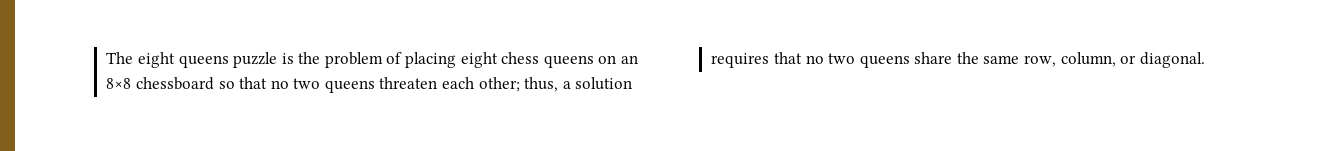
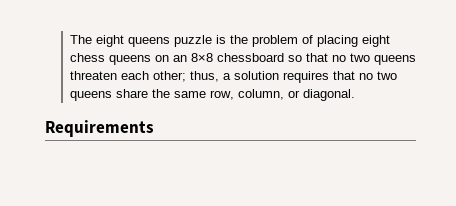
(1205, 60) none -> [45,120,154,137] // Requirements

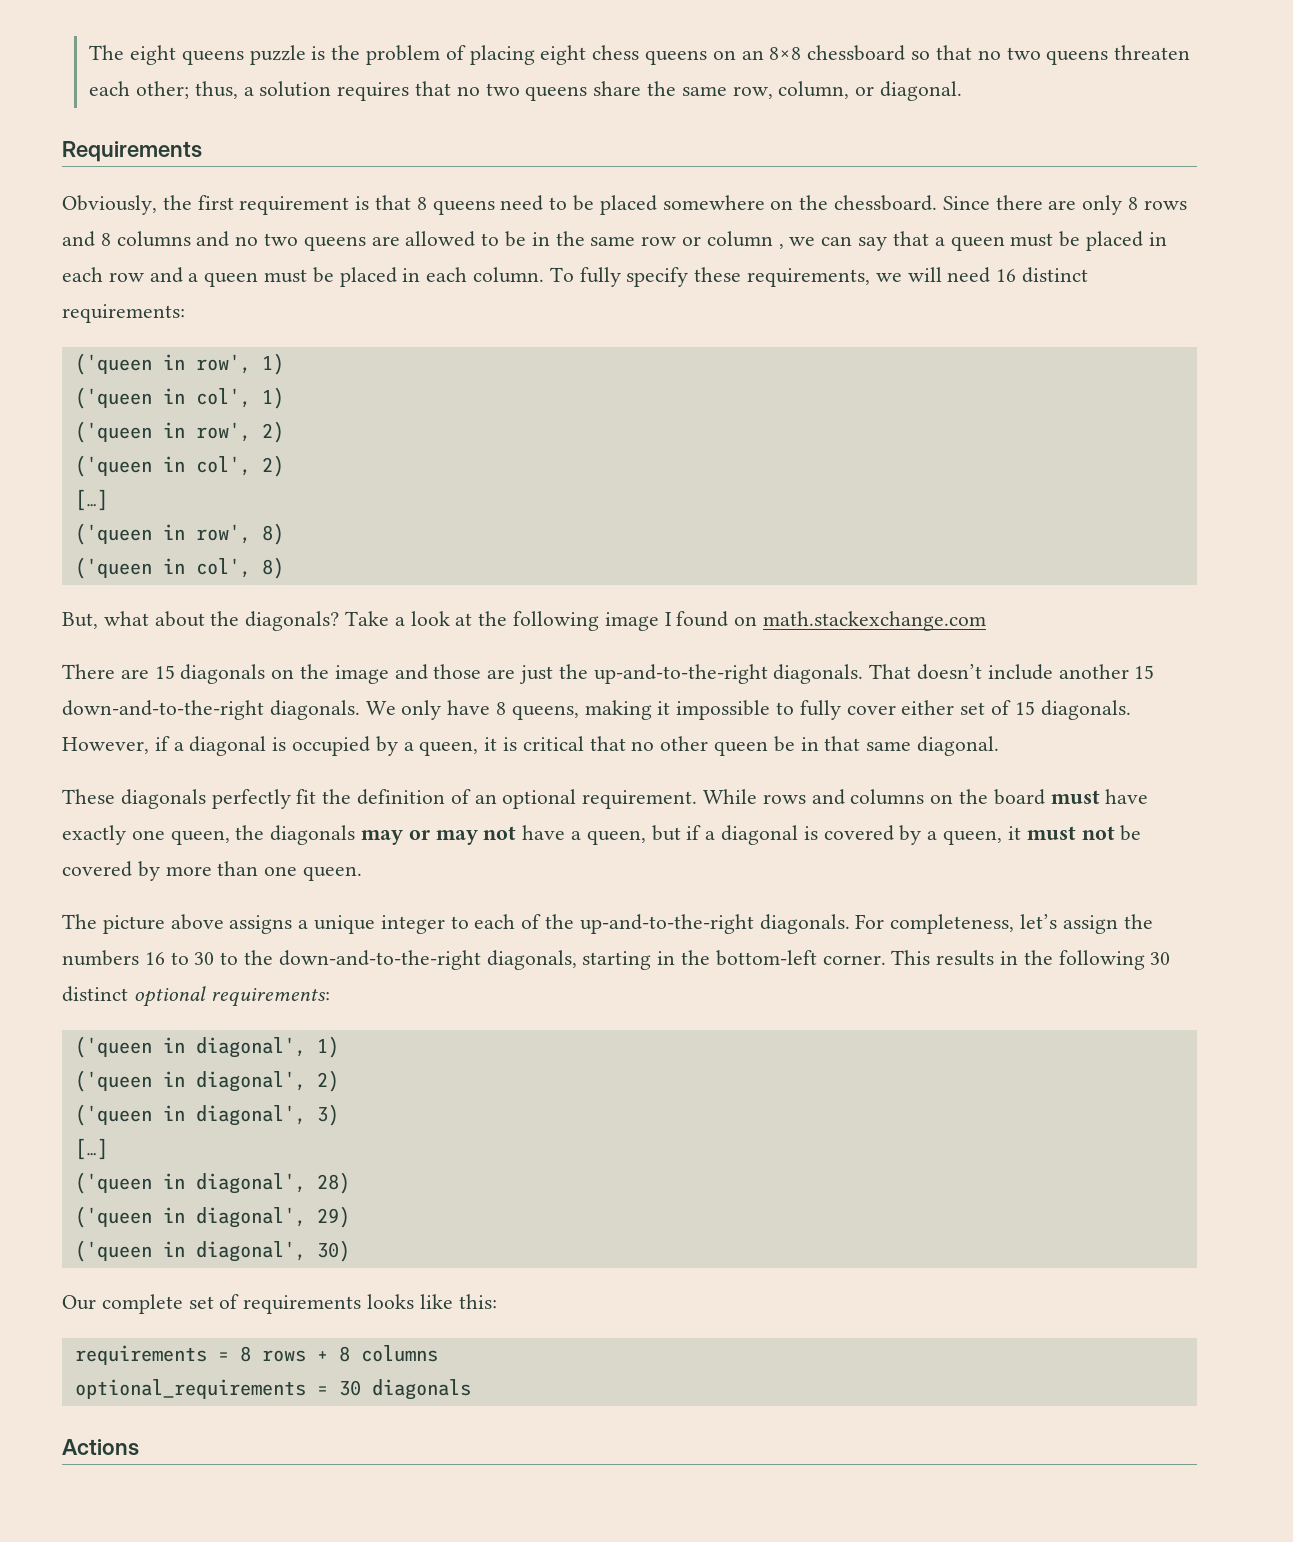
(154, 128) none -> [62,195,1187,215] [62,231,1167,251] [62,267,1089,287] [62,304,185,323] [74,353,284,375] [74,387,284,409] [74,421,284,443] [74,455,284,477] [74,489,108,511] [74,523,284,545] [74,557,284,579] [62,611,987,631] [62,664,1155,684] [62,700,1131,720] [62,736,1000,756] [62,789,1149,809] [62,825,1142,845] [62,861,363,881] [62,914,1153,934] [62,950,1171,970] [62,986,330,1007] [74,1036,339,1058] [74,1070,339,1092] [74,1104,339,1126] [74,1138,108,1160] [74,1172,350,1194] [74,1206,350,1228] [74,1240,350,1262] [62,1294,497,1314] [74,1345,438,1365] [74,1379,471,1400] [62,1439,139,1456] // Obviously, the first requirement is that 8 queens need to be placed somewhere on the chessboard. Since there are only 8 rows and 8 columns and no two queens are allowed to be in the same row or column , we can say that a queen must be placed in each row and a queen must be placed in each column. To fully specify these requirements, we will need 16 distinct requirements: // ('queen in row', 1) // ('queen in col', 1) // ('queen in row', 2) // ('queen in col', 2) // […] // ('queen in row', 8) // ('queen in col', 8) // But, what about the diagonals? Take a look at the following image I found on math.stackexchange.com // There are 15 diagonals on the image and those are just the up-and-to-the-right diagonals. That doesn’t include another 15 down-and-to-the-right diagonals. We only have 8 queens, making it impossible to fully cover either set of 15 diagonals. However, if a diagonal is occupied by a queen, it is critical that no other queen be in that same diagonal. // These diagonals perfectly fit the definition of an optional requirement. While rows and columns on the board must have exactly one queen, the diagonals may or may not have a queen, but if a diagonal is covered by a queen, it must not be covered by more than one queen. // The picture above assigns a unique integer to each of the up-and-to-the-right diagonals. For completeness, let’s assign the numbers 16 to 30 to the down-and-to-the-right diagonals, starting in the bottom-left corner. This results in the following 30 distinct optional requirements: // ('queen in diagonal', 1) // ('queen in diagonal', 2) // ('queen in diagonal', 3) // […] // ('queen in diagonal', 28) // ('queen in diagonal', 29) // ('queen in diagonal', 30) // Our complete set of requirements looks like this: // requirements = 8 rows + 8 columns // optional_requirements = 30 diagonals // Actions

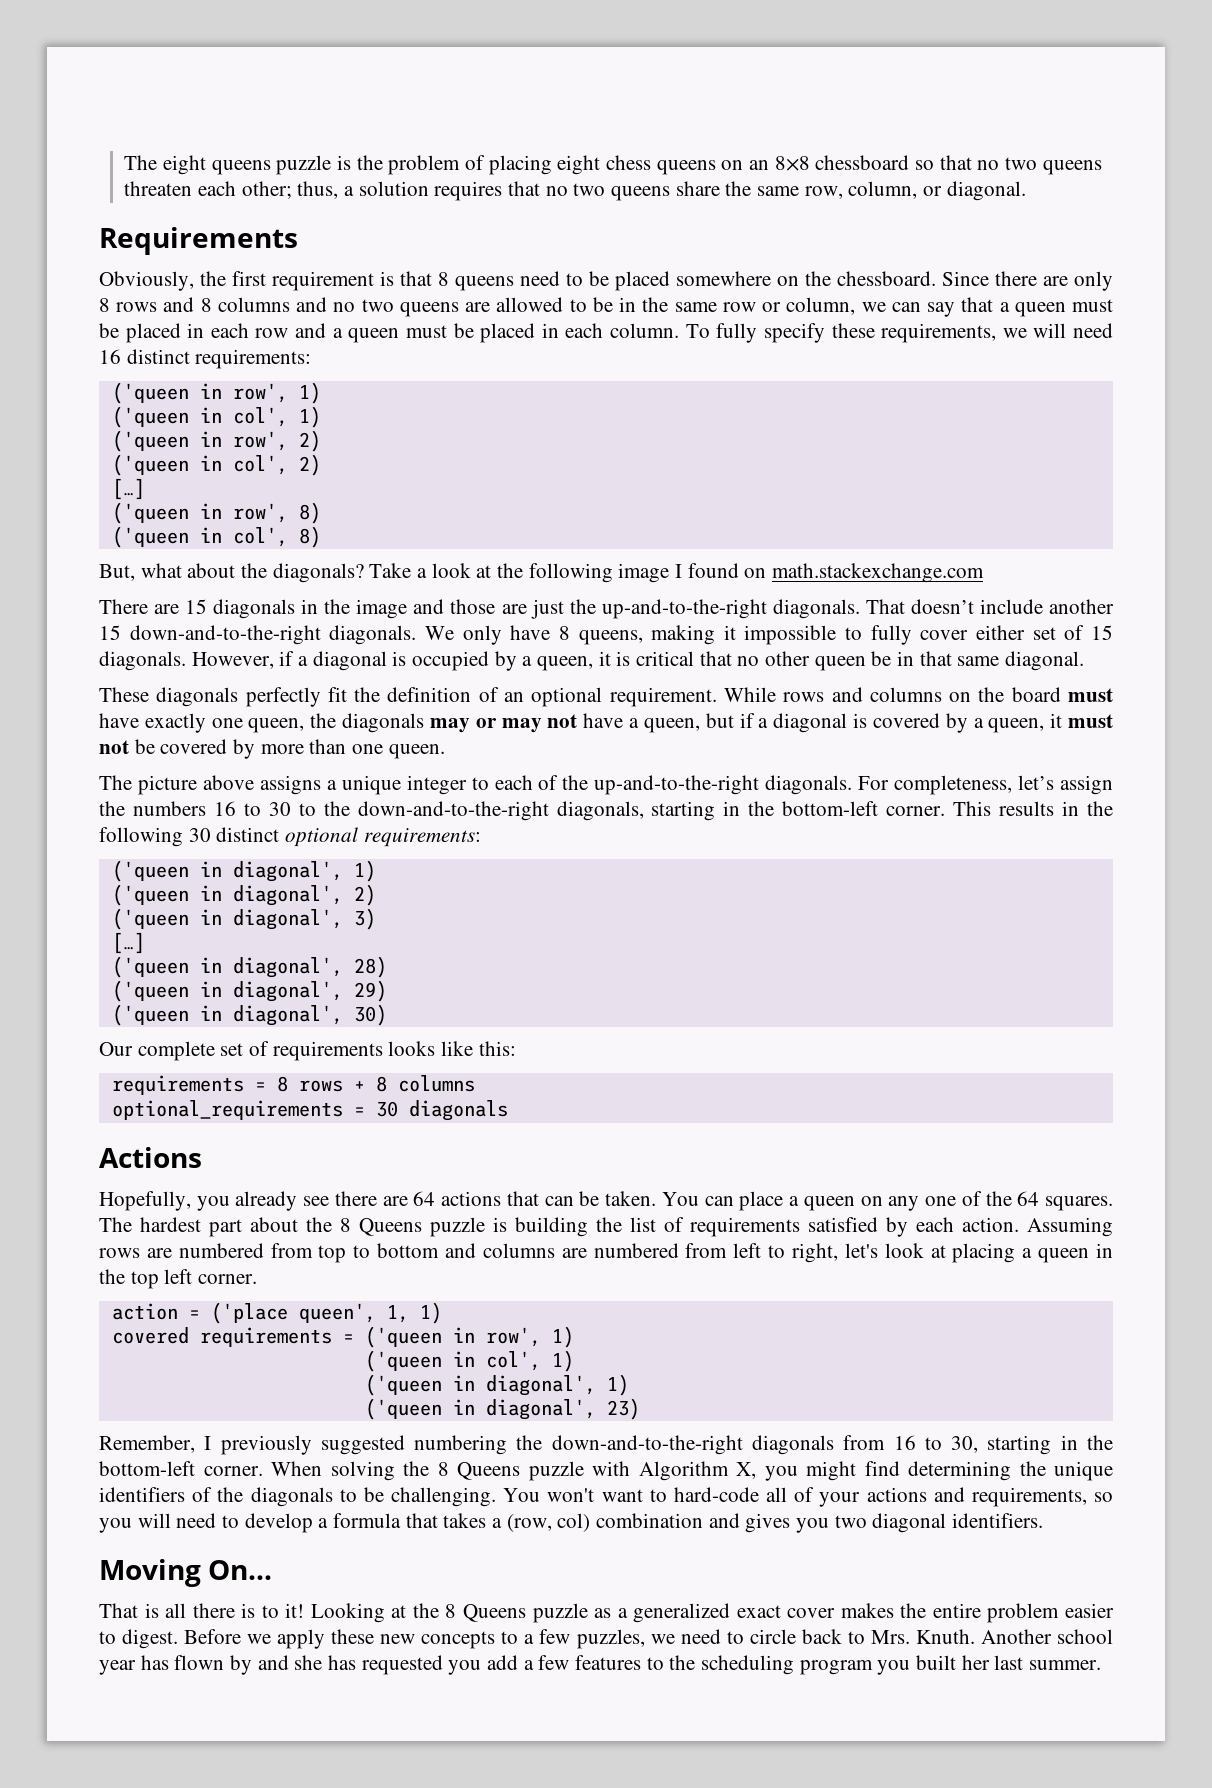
[706,231,784,249] column , -> [786,297,856,315] column,
[271,669,295,679] on -> [301,599,319,614] in
(139, 1447) none -> [99,1191,1114,1211] [99,1217,1113,1237] [99,1243,1114,1263] [99,1269,258,1289] [111,1302,442,1324] [111,1326,574,1348] [364,1350,574,1372] [364,1374,629,1396] [364,1398,640,1420] [99,1435,1114,1455] [99,1461,1113,1481] [99,1487,1113,1507] [99,1513,1044,1533] [99,1559,273,1587] [99,1603,1114,1623] [99,1629,1113,1649] [99,1655,1102,1675] // Hopefully, you already see there are 64 actions that can be taken. You can place a queen on any one of the 64 squares. The hardest part about the 8 Queens puzzle is building the list of requirements satisfied by each action. Assuming rows are numbered from top to bottom and columns are numbered from left to right, let's look at placing a queen in the top left corner. // action = ('place queen', 1, 1) // covered requirements = ('queen in row', 1) // ('queen in col', 1) // ('queen in diagonal', 1) // ('queen in diagonal', 23) // Remember, I previously suggested numbering the down-and-to-the-right diagonals from 16 to 30, starting in the bottom-left corner. When solving the 8 Queens puzzle with Algorithm X, you might find determining the unique identifiers of the diagonals to be challenging. You won't want to hard-code all of your actions and requirements, so you will need to develop a formula that takes a (row, col) combination and gives you two diagonal identifiers. // Moving On... // That is all there is to it! Looking at the 8 Queens puzzle as a generalized exact cover makes the entire problem easier to digest. Before we apply these new concepts to a few puzzles, we need to circle back to Mrs. Knuth. Another school year has flown by and she has requested you add a few features to the scheduling program you built her last summer.

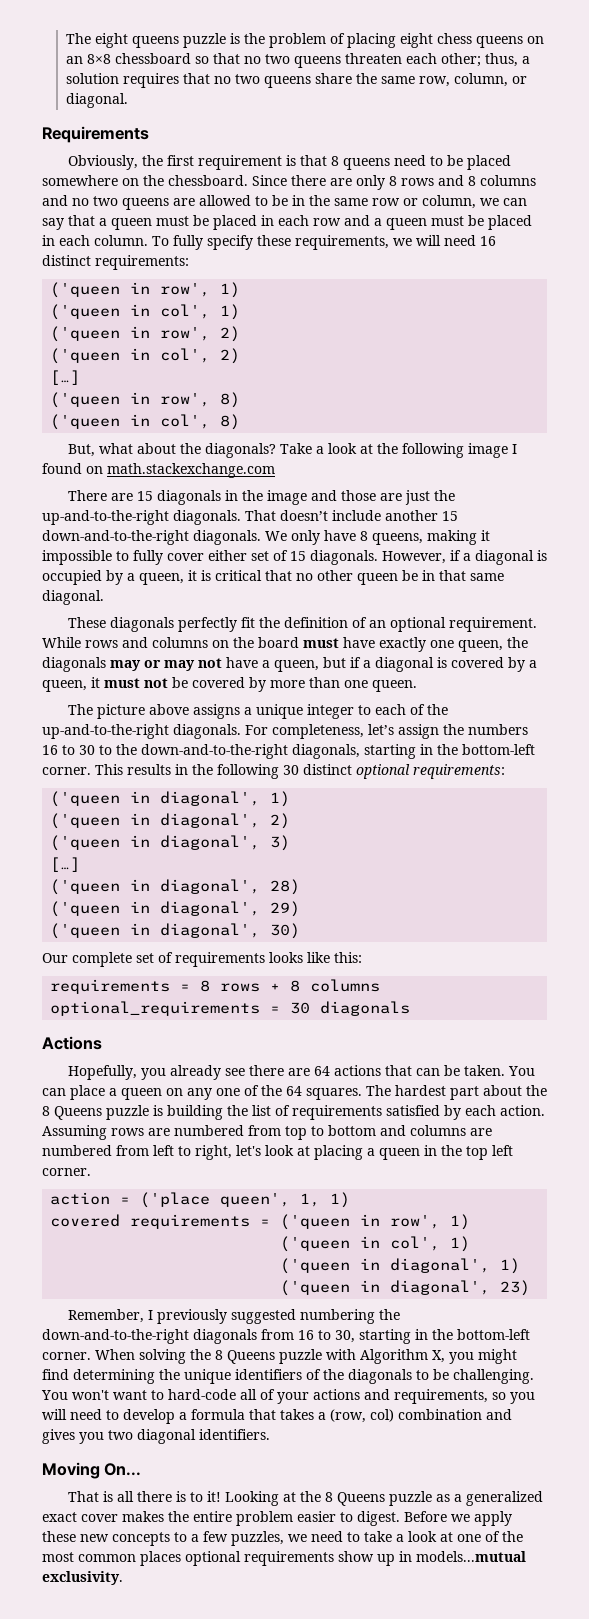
[749,1629,1113,1644] [99,1655,1102,1675] circle back to Mrs. Knuth. Another school year has flown by and she has requested you add a few features to the scheduling program you built her last summer. -> [364,1531,523,1542] [42,1551,526,1566] [42,1571,123,1585] take a look at one of the most common places optional requirements show up in models...mutual exclusivity.

